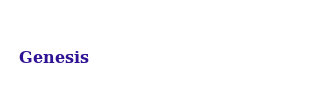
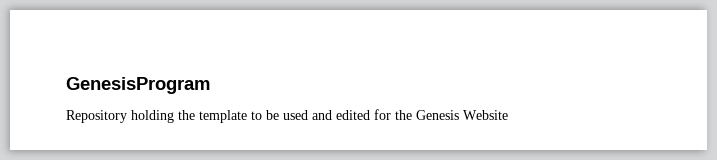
[19,51,89,63] Genesis -> [66,77,210,94] [66,109,508,123] GenesisProgram // Repository holding the template to be used and edited for the Genesis Website

